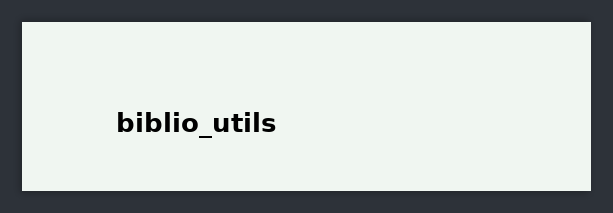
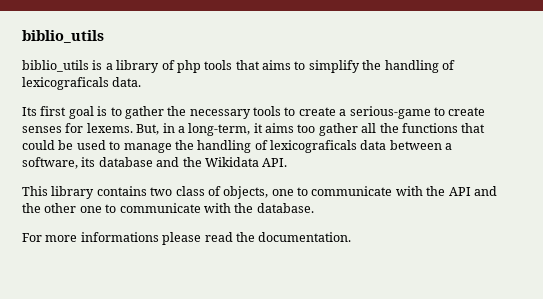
[116,112,276,138] biblio_utils -> [22,30,104,43] [22,60,455,73] [22,77,142,90] [22,106,486,119] [22,123,486,136] [22,140,453,153] [22,157,288,169] [22,186,497,199] [22,203,314,213] [22,232,352,245] biblio_utils // biblio_utils is a library of php tools that aims to simplify the handling of lexicograficals data. // Its first goal is to gather the necessary tools to create a serious-game to create senses for lexems. But, in a long-term, it aims too gather all the functions that could be used to manage the handling of lexicograficals data between a software, its database and the Wikidata API. // This library contains two class of objects, one to communicate with the API and the other one to communicate with the database. // For more informations please read the documentation.

